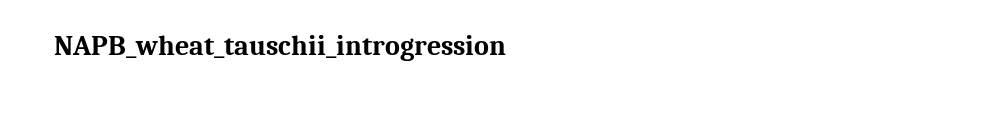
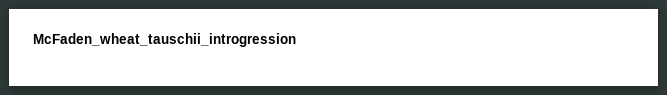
[54,35,506,61] NAPB_wheat_tauschii_introgression -> [33,33,296,47] McFaden_wheat_tauschii_introgression

